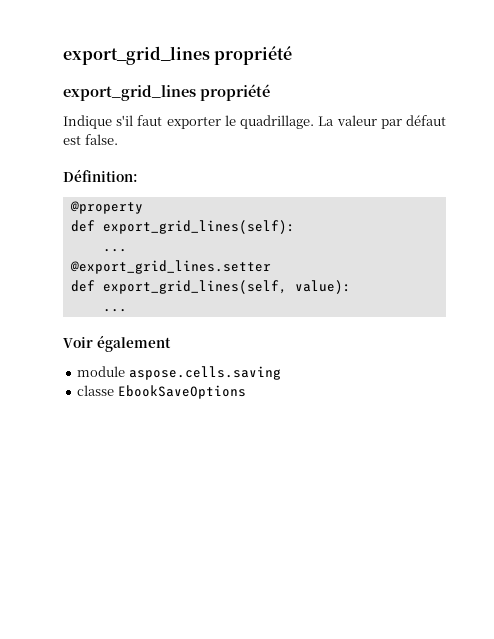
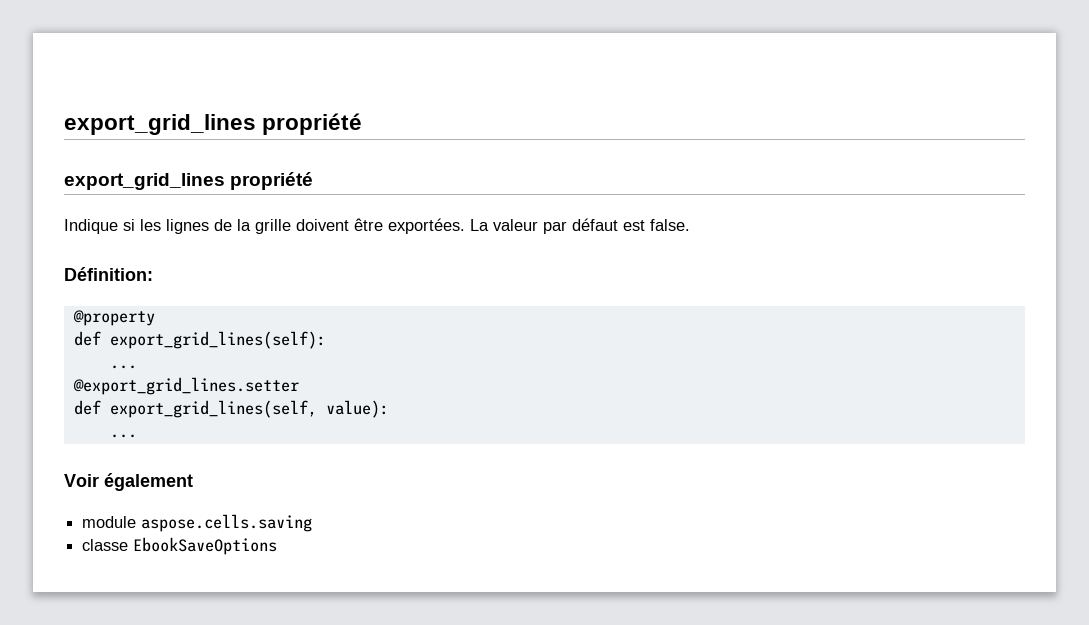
[116,115,315,129] s'il faut exporter le quadrillage. -> [123,218,465,234] si les lignes de la grille doivent être exportées.

